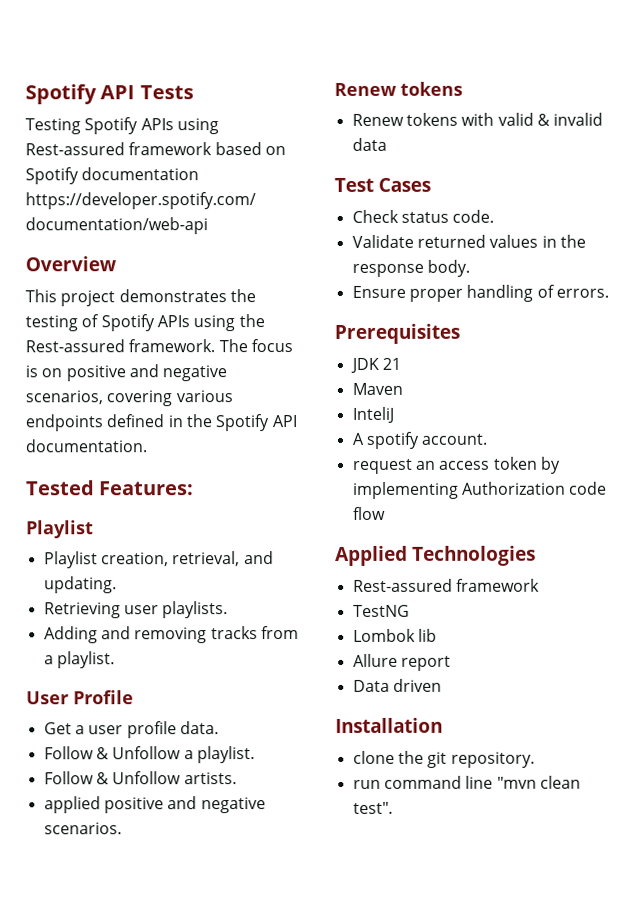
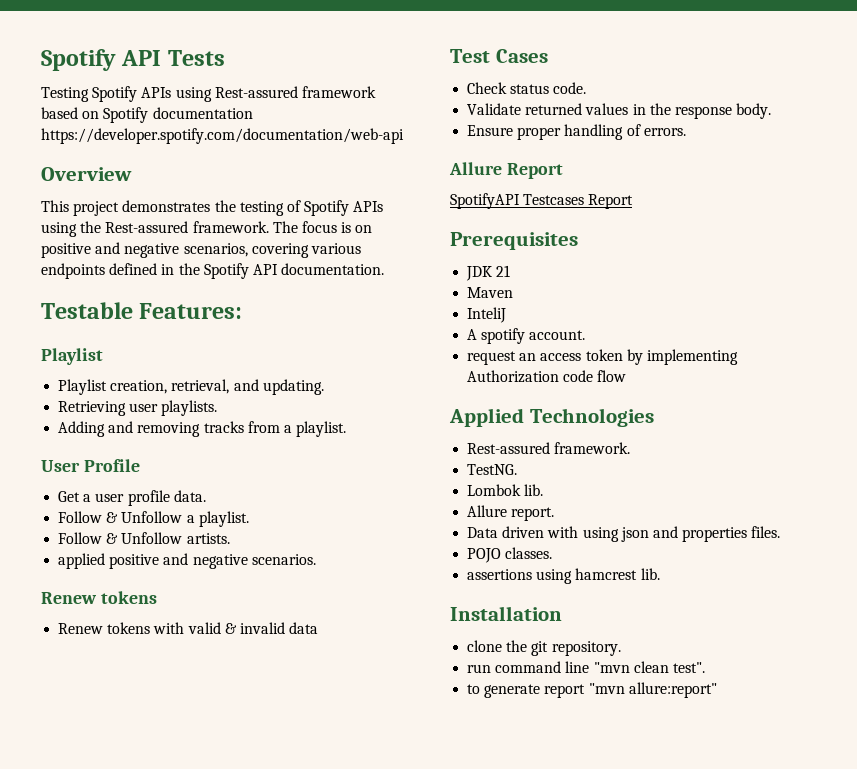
[26,480,95,496] Tested -> [41,302,133,319] Testable
(609, 293) none -> [449,162,563,179] [450,193,634,209] // Allure Report // SpotifyAPI Testcases Report
[455,578,540,592] [352,604,410,617] framework // TestNG -> [554,442,631,454] [467,464,518,475] framework. // TestNG.
[417,628,437,642] [352,653,451,671] lib // Allure report -> [524,484,544,496] [467,505,555,521] lib. // Allure report.
(442, 685) none -> [547,526,781,542] [467,547,553,563] [467,568,660,584] with using json and properties files. // POJO classes. // assertions using hamcrest lib.
(393, 807) none -> [467,682,717,698] // to generate report "mvn allure:report"

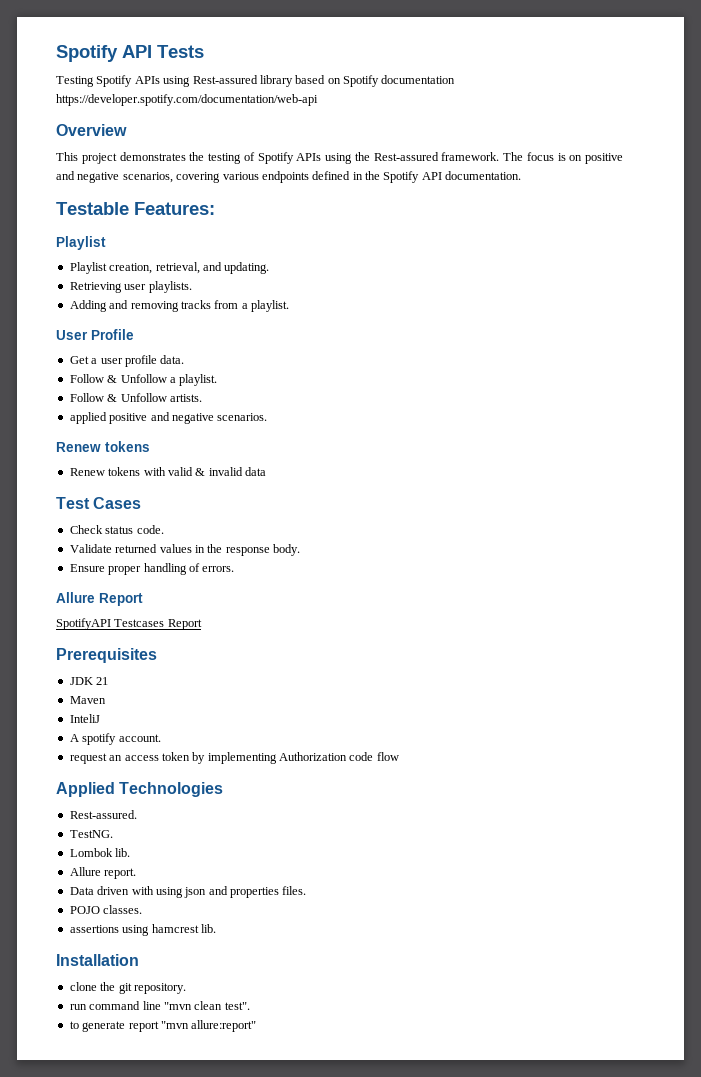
[301,86,376,98] framework -> [259,75,293,87] library
[467,442,631,454] Rest-assured framework. -> [69,810,137,819] Rest-assured.

